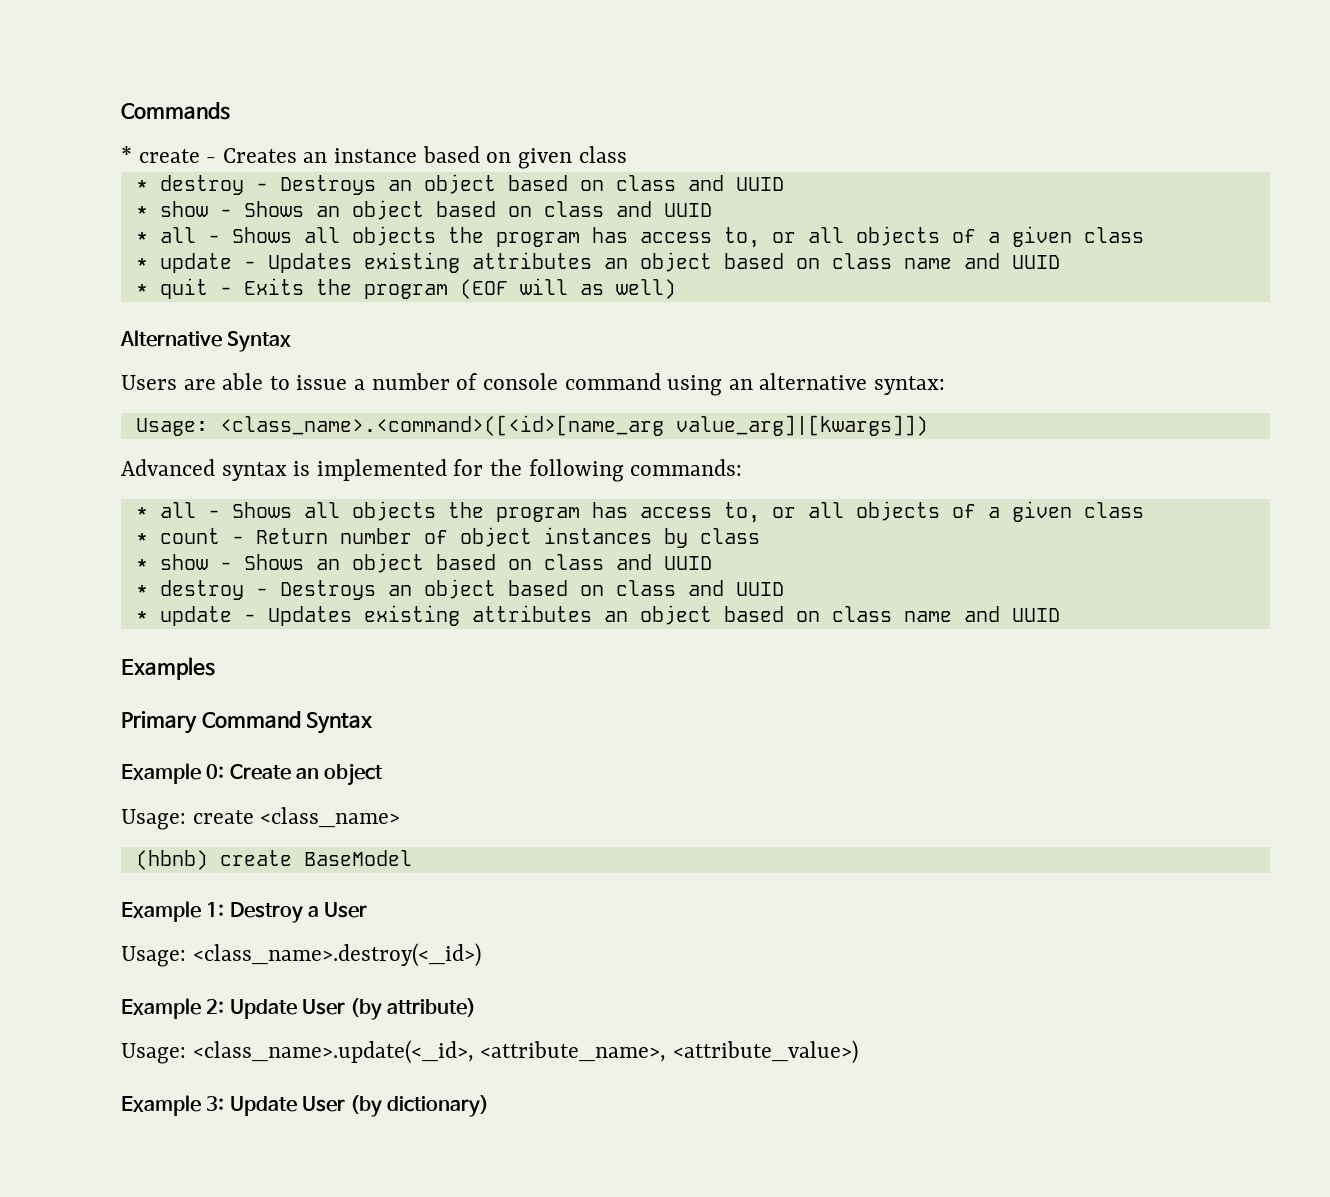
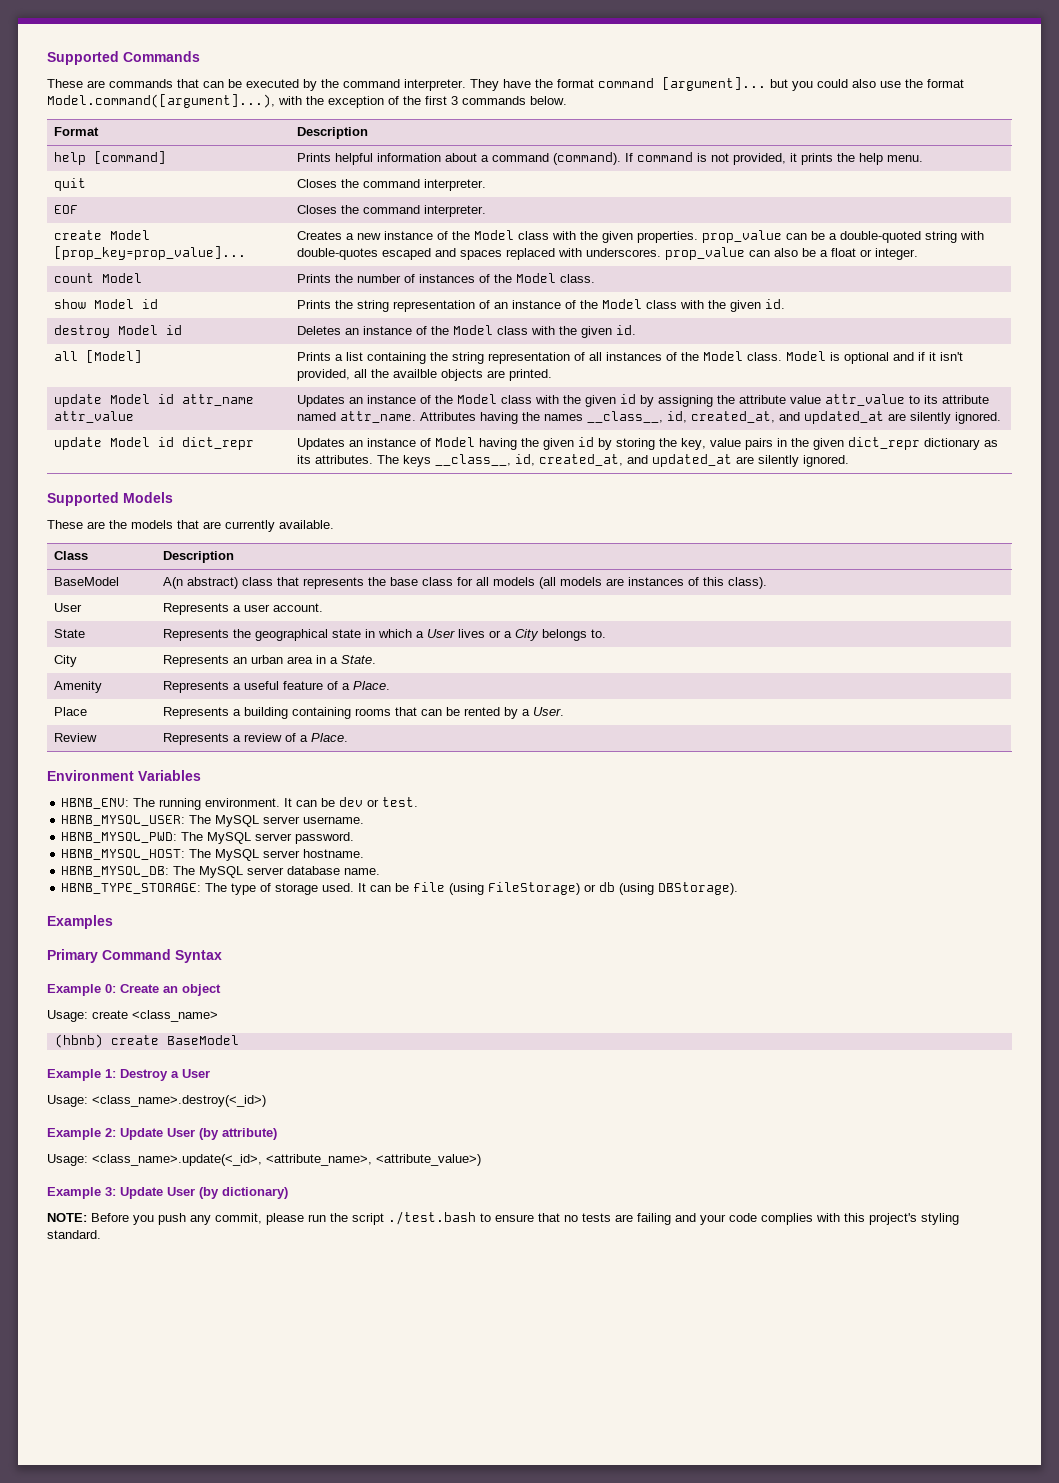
(121, 111) none -> [47,51,119,65] Supported
[121,146,627,169] [135,174,784,195] [135,200,712,220] [135,226,1144,248] [135,252,1060,273] [135,278,676,299] [120,330,292,352] [121,373,945,396] [135,415,928,436] [121,459,743,482] [135,501,1144,523] [135,527,760,548] [135,553,712,573] [135,579,784,600] [135,605,1060,626] * create - Creates an instance based on given class // * destroy - Destroys an object based on class and UUID // * show - Shows an object based on class and UUID // * all - Shows all objects the program has access to, or all objects of a given class // * update - Updates existing attributes an object based on class name and UUID // * quit - Exits the program (EOF will as well) // Alternative Syntax // Users are able to issue a number of console command using an alternative syntax: // Usage: <class_name>.<command>([<id>[name_arg value_arg]|[kwargs]]) // Advanced syntax is implemented for the following commands: // * all - Shows all objects the program has access to, or all objects of a given class // * count - Return number of object instances by class // * show - Shows an object based on class and UUID // * destroy - Destroys an object based on class and UUID // * update - Updates existing attributes an object based on class name and UUID -> [47,77,964,91] [47,94,567,108] [54,127,100,136] [297,127,369,139] [54,151,167,165] [297,152,924,165] [54,178,87,191] [297,179,487,191] [54,205,79,214] [297,205,487,217] [54,230,151,240] [54,246,247,260] [297,230,985,243] [297,247,919,260] [54,273,143,283] [297,273,596,283] [54,299,159,309] [297,299,786,312] [54,325,183,338] [297,325,637,338] [54,350,143,363] [297,351,964,364] [297,369,553,381] [54,394,255,407] [54,411,135,423] [297,394,990,407] [297,411,1002,424] [54,437,255,450] [297,437,999,450] [297,454,850,467] [47,492,173,506] [47,520,334,532] [54,551,89,560] [163,551,235,563] [54,577,120,586] [163,577,768,589] [54,603,83,612] [163,603,324,615] [54,629,86,638] [163,629,607,641] [54,655,78,667] [163,655,377,667] [54,681,103,693] [163,681,391,693] [54,707,88,716] [163,707,565,719] [54,733,98,742] [163,733,349,745] [47,770,201,781] [61,797,419,810] [61,815,365,827] [61,832,355,844] [61,849,365,861] [61,866,381,878] [61,882,739,895] These are commands that can be executed by the command interpreter. They have the format command [argument]... but you could also use the format Model.command([argument]...), with the exception of the first 3 commands below. // Format | Description // help [command] | Prints helpful information about a command (command). If command is not provided, it prints the help menu. // quit | Closes the command interpreter. // EOF | Closes the command interpreter. // create Model [prop_key=prop_value]... | Creates a new instance of the Model class with the given properties. prop_value can be a double-quoted string with double-quotes escaped and spaces replaced with underscores. prop_value can also be a float or integer. // count Model | Prints the number of instances of the Model class. // show Model id | Prints the string representation of an instance of the Model class with the given id. // destroy Model id | Deletes an instance of the Model class with the given id. // all [Model] | Prints a list containing the string representation of all instances of the Model class. Model is optional and if it isn't provided, all the availble objects are printed. // update Model id attr_name attr_value | Updates an instance of the Model class with the given id by assigning the attribute value attr_value to its attribute named attr_name. Attributes having the names __class__, id, created_at, and updated_at are silently ignored. // update Model id dict_repr | Updates an instance of Model having the given id by storing the key, value pairs in the given dict_repr dictionary as its attributes. The keys __class__, id, created_at, and updated_at are silently ignored. // Supported Models // These are the models that are currently available. // Class | Description // BaseModel | A(n abstract) class that represents the base class for all models (all models are instances of this class). // User | Represents a user account. // State | Represents the geographical state in which a User lives or a City belongs to. // City | Represents an urban area in a State. // Amenity | Represents a useful feature of a Place. // Place | Represents a building containing rooms that can be rented by a User. // Review | Represents a review of a Place. // Environment Variables // HBNB_ENV: The running environment. It can be dev or test. // HBNB_MYSQL_USER: The MySQL server username. // HBNB_MYSQL_PWD: The MySQL server password. // HBNB_MYSQL_HOST: The MySQL server hostname. // HBNB_MYSQL_DB: The MySQL server database name. // HBNB_TYPE_STORAGE: The type of storage used. It can be file (using FileStorage) or db (using DBStorage).
(490, 1106) none -> [47,1211,959,1225] [47,1230,101,1239] // NOTE: Before you push any commit, please run the script ./test.bash to ensure that no tests are failing and your code complies with this project's styling standard.

